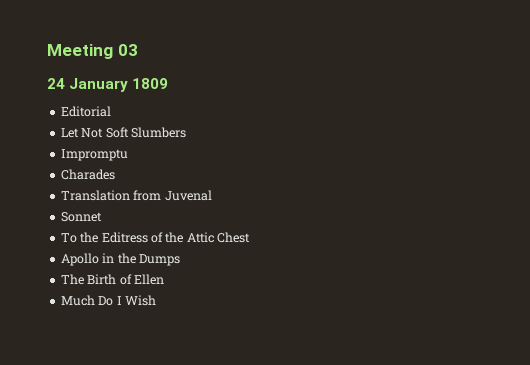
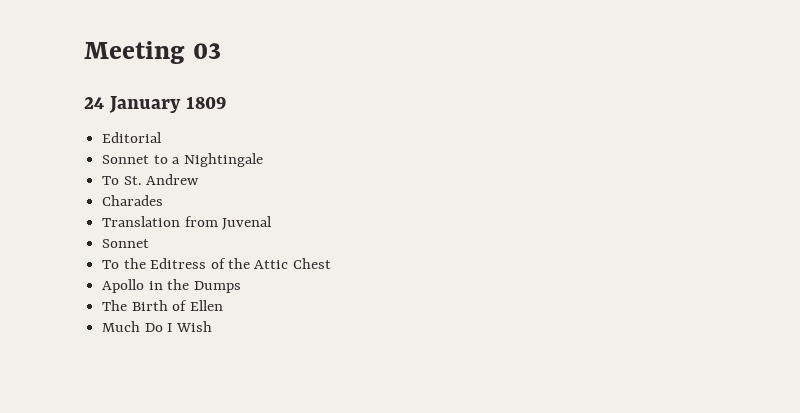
[60,127,186,138] [60,149,128,161] Let Not Soft Slumbers // Impromptu -> [102,153,263,167] [102,174,200,185] Sonnet to a Nightingale // To St. Andrew

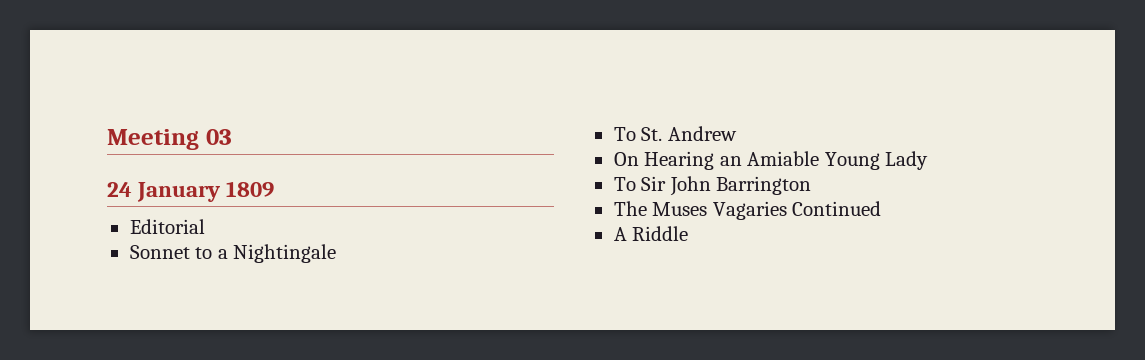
[102,195,164,206] [102,216,273,230] [102,239,150,248] [102,258,331,269] [102,279,241,293] [102,300,223,311] [102,321,212,332] Charades // Translation from Juvenal // Sonnet // To the Editress of the Attic Chest // Apollo in the Dumps // The Birth of Ellen // Much Do I Wish -> [613,151,929,170] [613,176,812,196] [613,201,882,220] [613,226,689,241] On Hearing an Amiable Young Lady // To Sir John Barrington // The Muses Vagaries Continued // A Riddle

